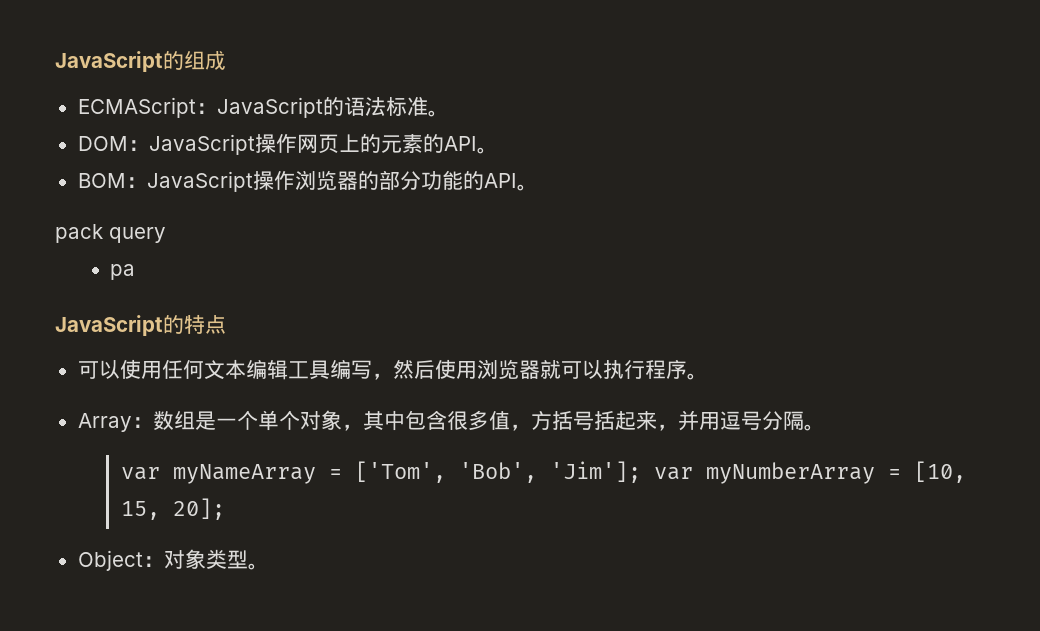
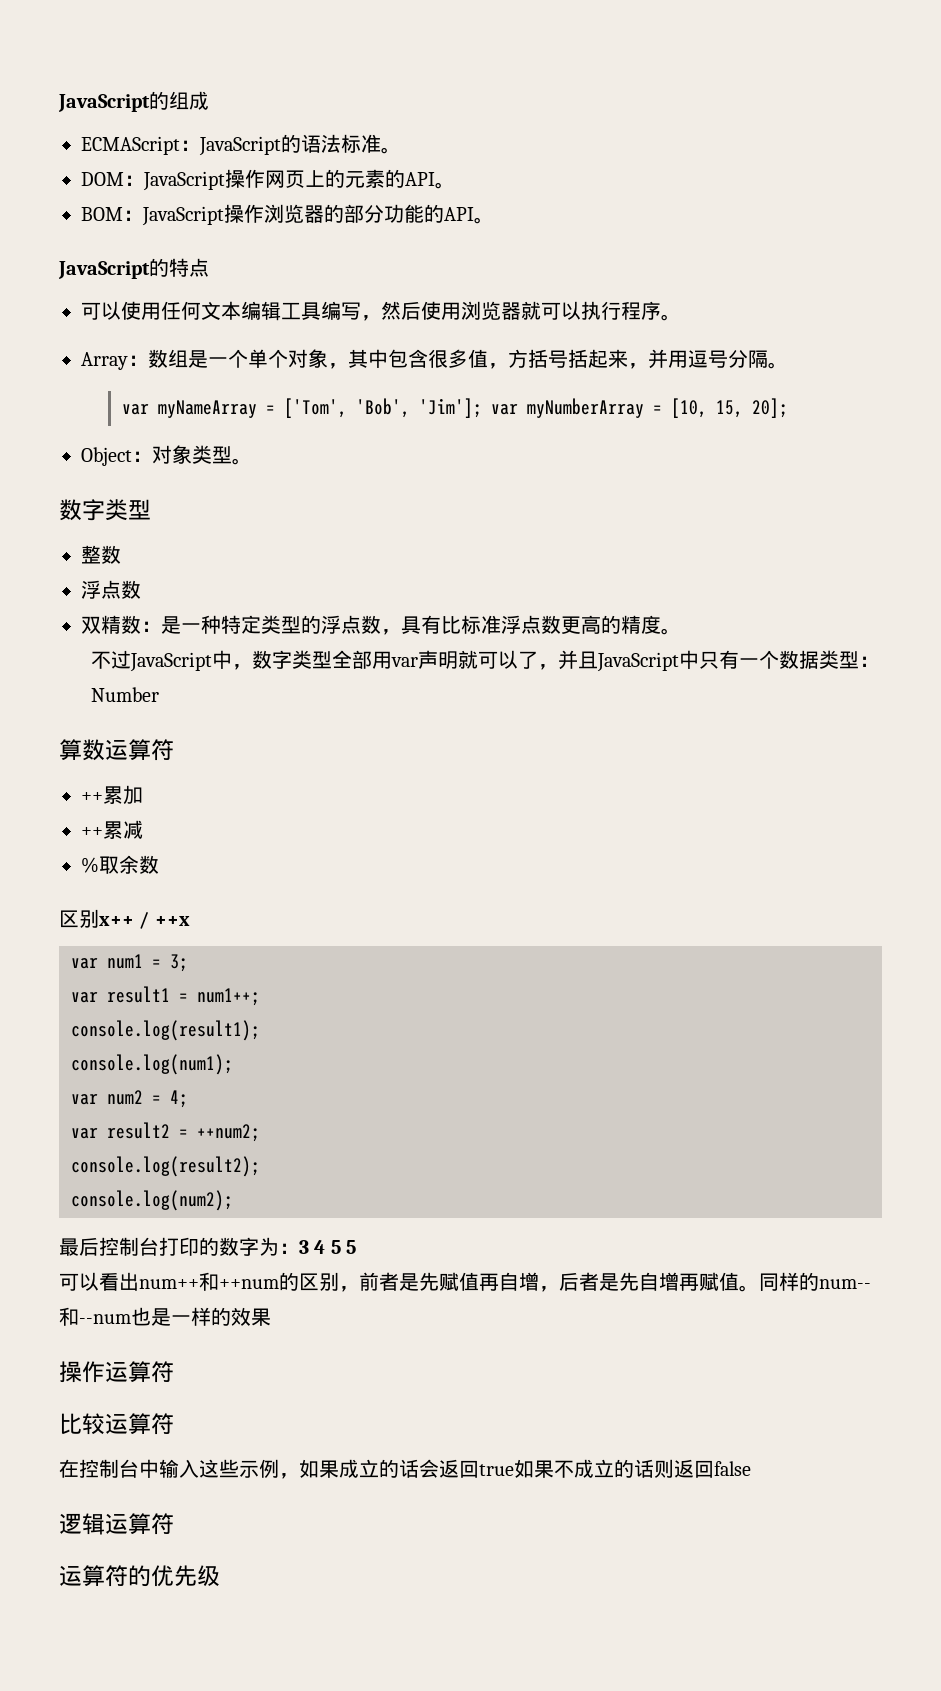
[55,224,166,243] [110,264,136,280] // pack query // pa -> (494, 220) none
(269, 566) none -> [59,499,151,521] [81,545,121,564] [81,580,141,599] [81,615,681,635] [90,650,879,672] [90,687,159,702] [59,739,174,761] [81,785,143,805] [81,820,143,839] [81,855,159,874] [59,909,190,929] [71,954,188,972] [71,986,260,1006] [71,1020,260,1041] [71,1054,233,1075] [71,1090,188,1108] [71,1122,260,1142] [71,1156,260,1177] [71,1190,233,1211] [59,1237,357,1256] [59,1272,871,1292] [59,1307,271,1326] [59,1361,174,1383] [59,1413,174,1435] [59,1459,751,1479] [59,1513,174,1535] [59,1565,220,1587] // 数字类型 // 整数 // 浮点数 // 双精数：是一种特定类型的浮点数，具有比标准浮点数更高的精度。 // 不过JavaScript中，数字类型全部用var声明就可以了，并且JavaScript中只有一个数据类型：Number // 算数运算符 // ++累加 // ++累减 // %取余数 // 区别x++ / ++x // var num1 = 3; // var result1 = num1++; // console.log(result1); // console.log(num1); // var num2 = 4; // var result2 = ++num2; // console.log(result2); // console.log(num2); // 最后控制台打印的数字为：3 4 5 5 // 可以看出num++和++num的区别，前者是先赋值再自增，后者是先自增再赋值。同样的num--和--num也是一样的效果 // 操作运算符 // 比较运算符 // 在控制台中输入这些示例，如果成立的话会返回true如果不成立的话则返回false // 逻辑运算符 // 运算符的优先级

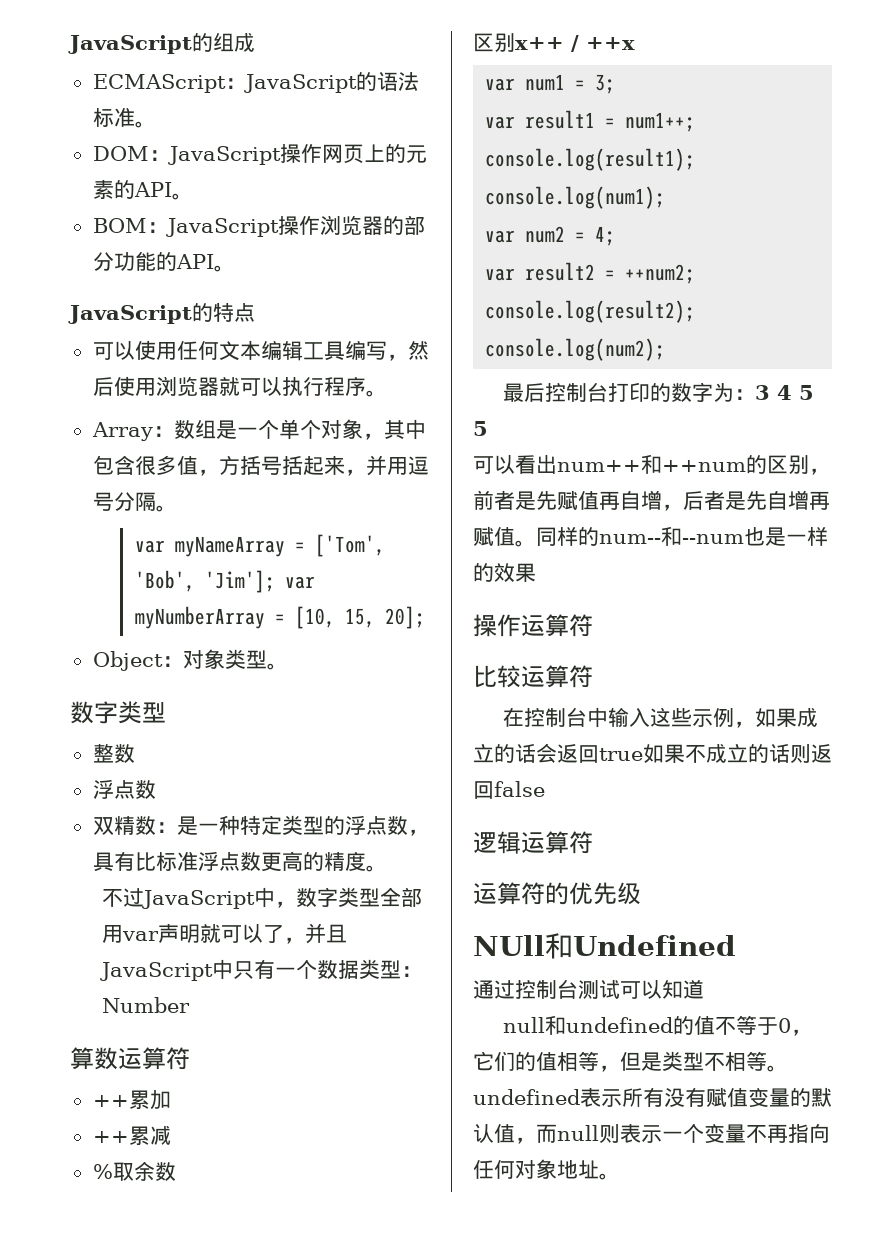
(220, 1576) none -> [473,933,736,959] [473,979,704,999] [502,1015,812,1036] [473,1051,788,1072] [473,1087,832,1107] [473,1123,830,1144] [473,1159,620,1180] // NUll和Undefined // 通过控制台测试可以知道 // null和undefined的值不等于0，它们的值相等，但是类型不相等。undefined表示所有没有赋值变量的默认值，而null则表示一个变量不再指向任何对象地址。

